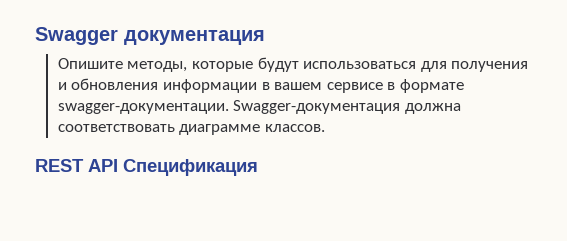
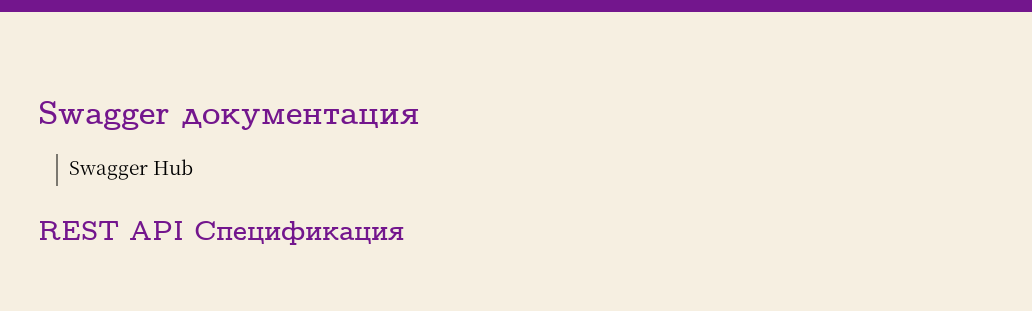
[57,57,529,72] [57,78,464,93] [57,100,462,114] [57,124,326,135] Опишите методы, которые будут использоваться для получения и обновления информации в вашем сервисе в формате swagger-документации. Swagger-документация должна соответствовать диаграмме классов. -> [68,159,194,180] Swagger Hub

